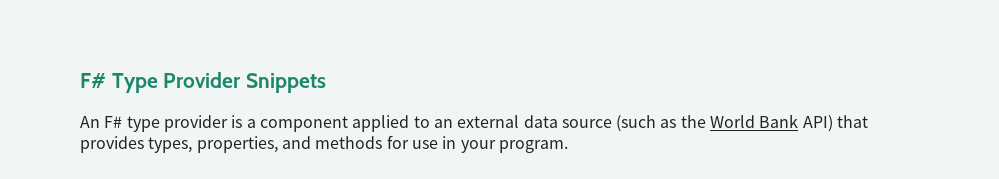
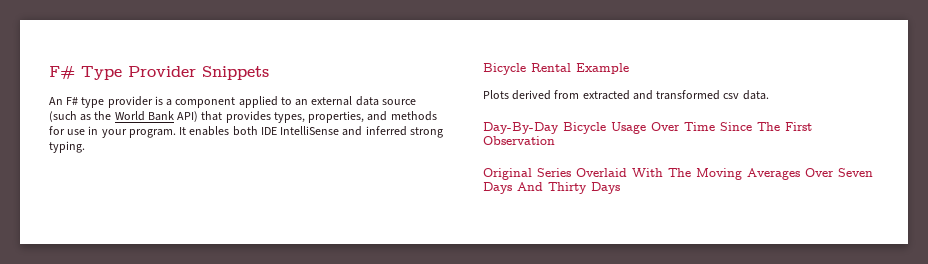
(568, 146) none -> [179,126,443,138] [49,141,85,153] [483,63,629,75] [483,90,769,100] [483,122,812,134] [483,136,555,145] [483,168,873,180] [483,182,620,194] It enables both IDE IntelliSense and inferred strong typing. // Bicycle Rental Example // Plots derived from extracted and transformed csv data. // Day-By-Day Bicycle Usage Over Time Since The First Observation // Original Series Overlaid With The Moving Averages Over Seven Days And Thirty Days

